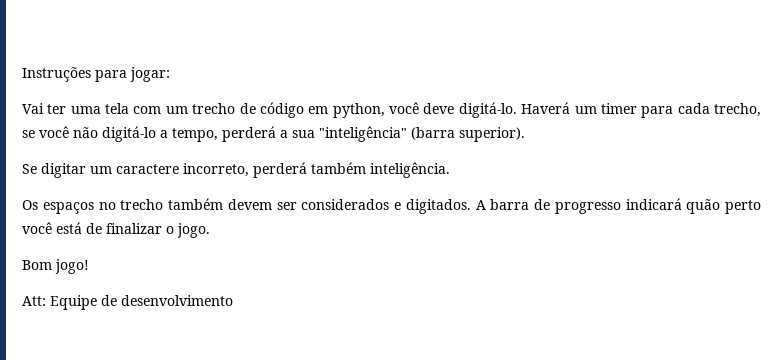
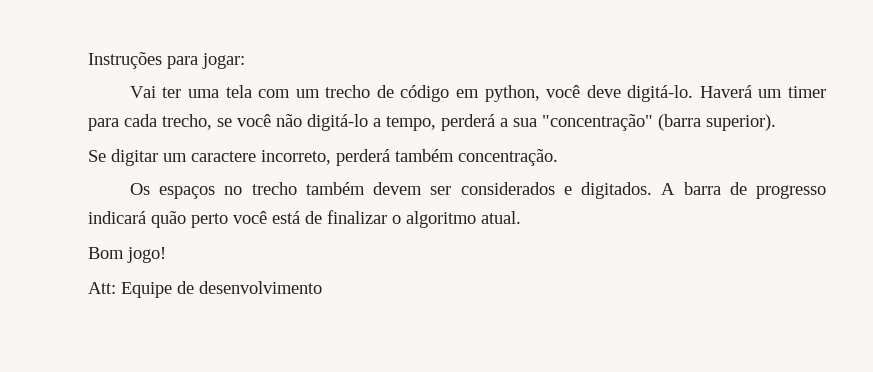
[319,126,407,142] "inteligência" -> [542,114,653,131] "concentração"
[370,162,450,178] inteligência. -> [458,149,558,166] concentração.
[177,223,210,238] jogo. -> [406,211,521,228] algoritmo atual.

